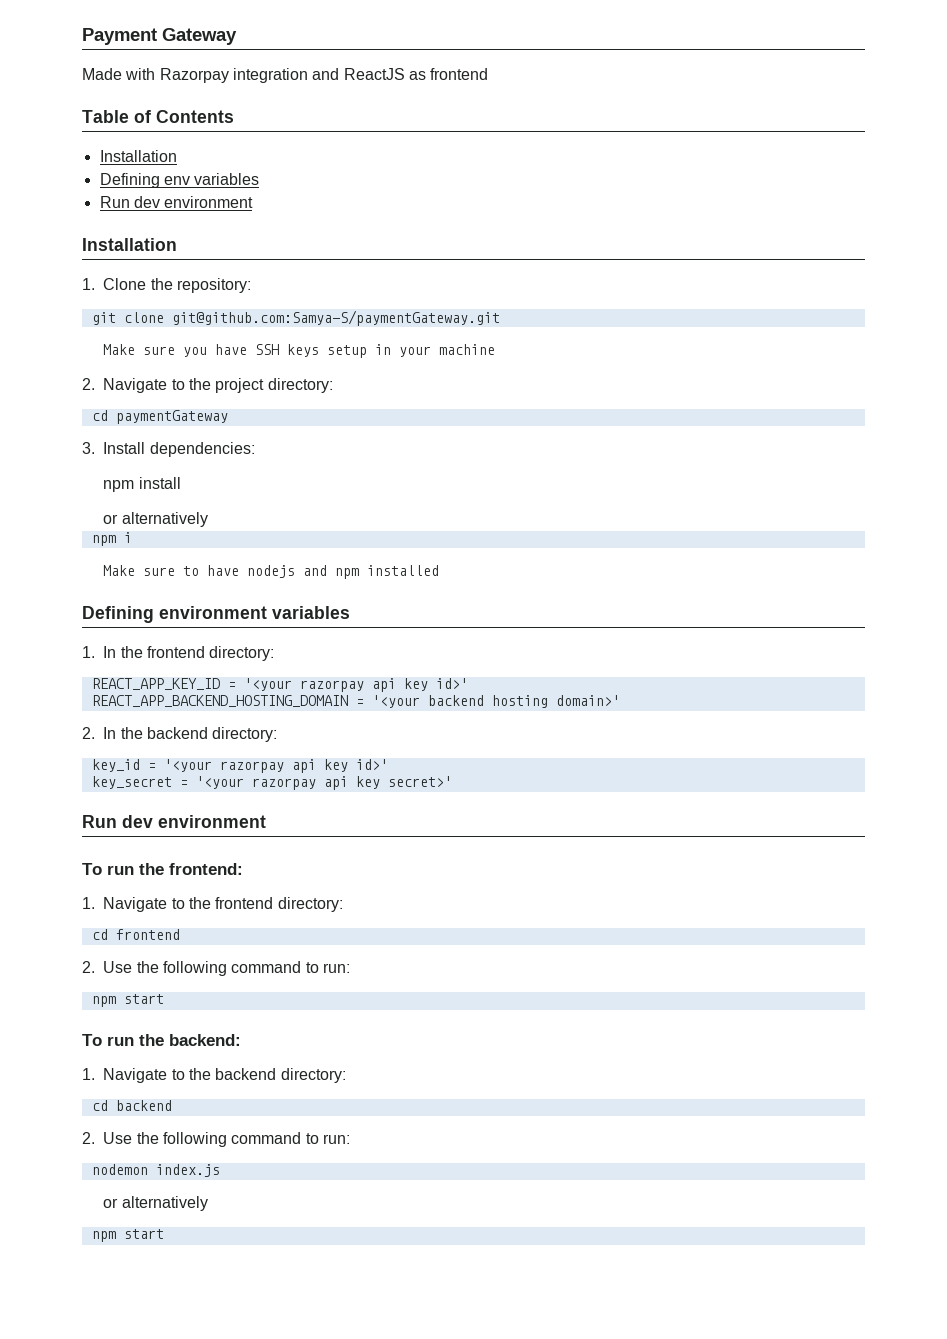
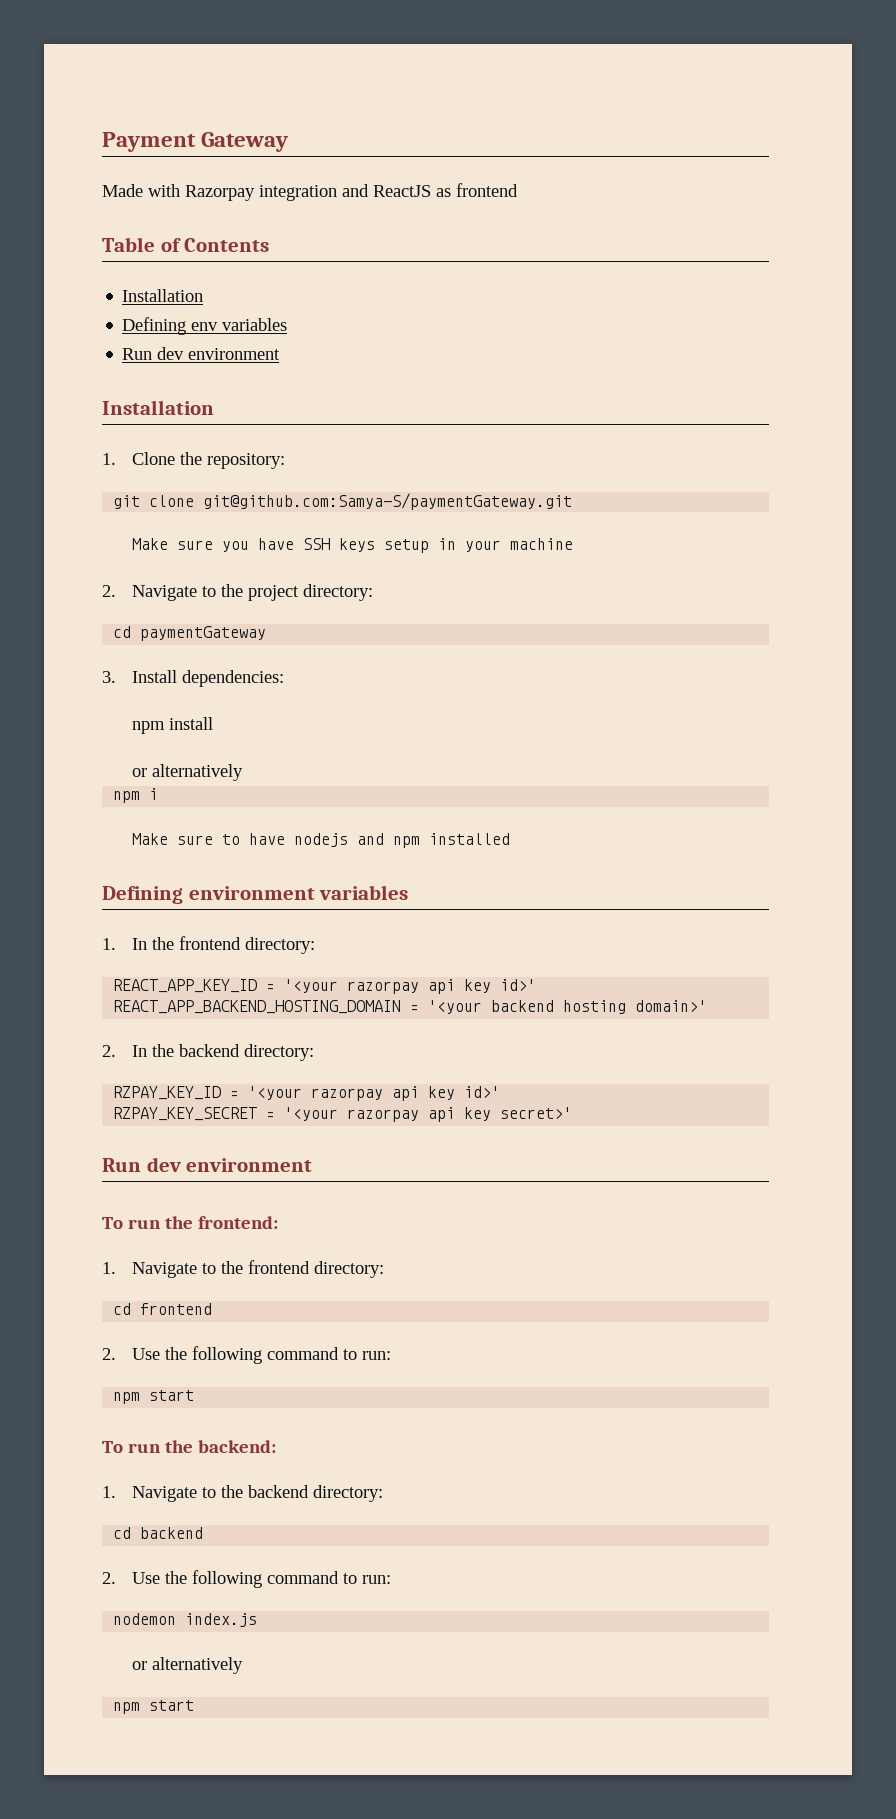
[91,759,388,773] [91,776,172,789] key_id = '<your razorpay api key id>' // key_secret -> [113,1086,501,1101] [113,1107,258,1121] RZPAY_KEY_ID = '<your razorpay api key id>' // RZPAY_KEY_SECRET

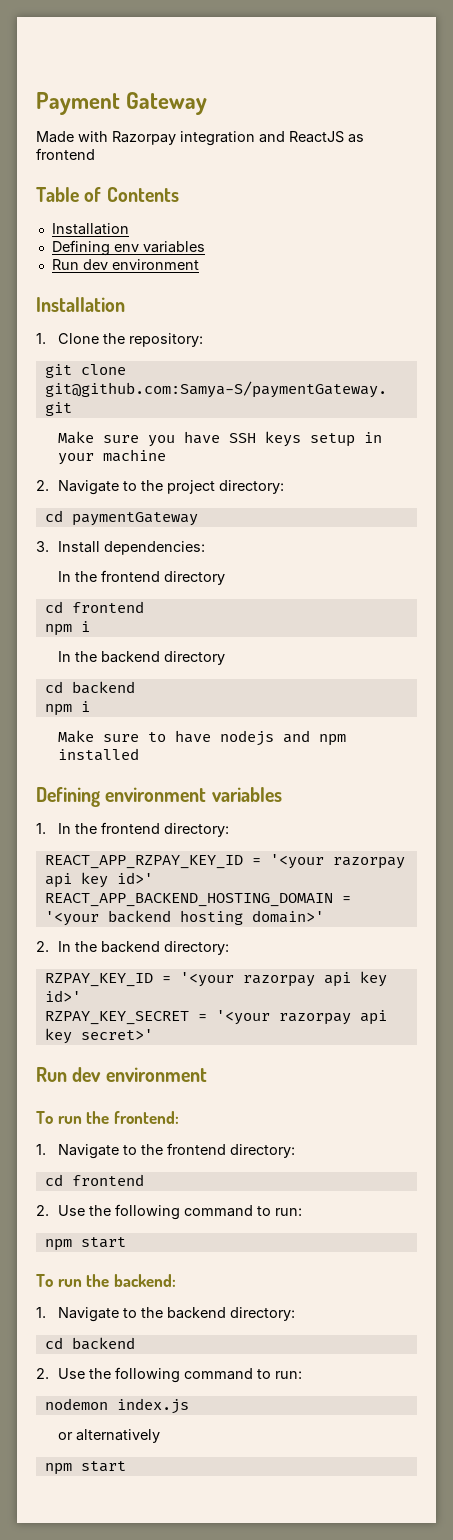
[131,717,213,734] [131,764,243,781] npm install // or alternatively -> [57,570,225,585] [44,601,144,613] [44,621,90,636] [57,651,225,665] [44,681,135,694] In the frontend directory // cd frontend // npm i // In the backend directory // cd backend
[113,979,258,993] REACT_APP_KEY_ID -> [44,855,243,869] REACT_APP_RZPAY_KEY_ID

